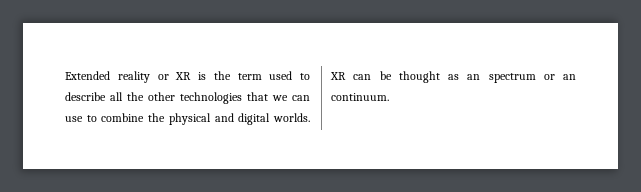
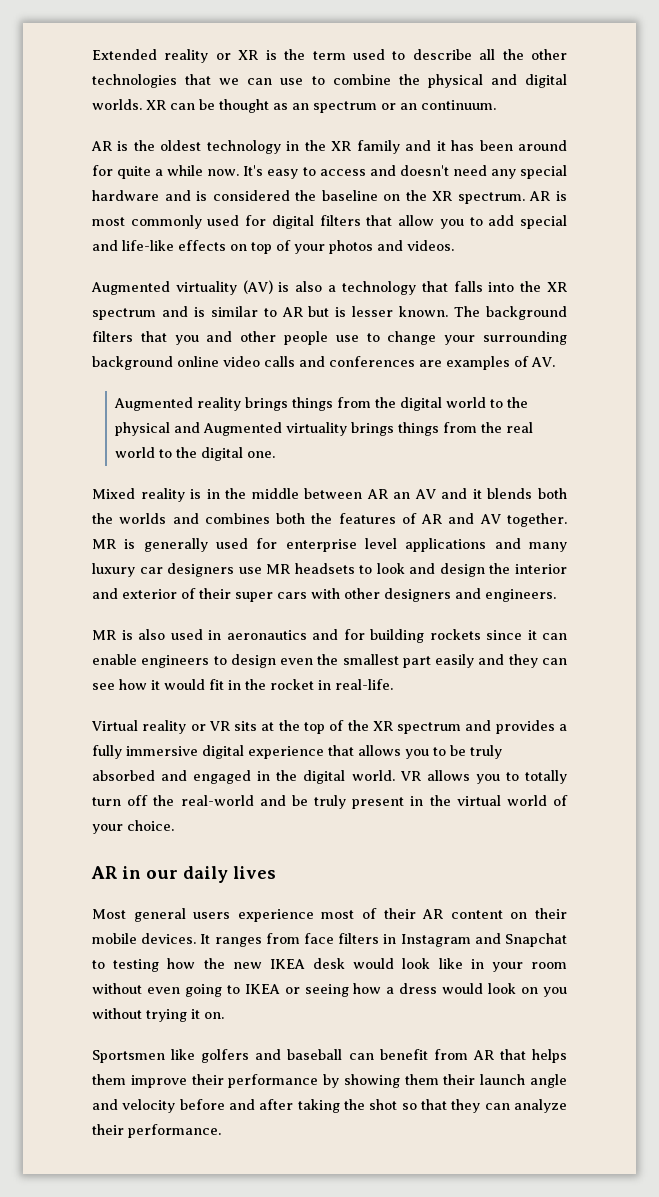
(389, 97) none -> [91,140,567,154] [92,165,567,179] [92,190,567,204] [92,215,568,229] [92,240,454,254] [91,280,567,295] [92,306,567,320] [92,331,567,345] [92,356,555,370] [113,397,528,411] [114,422,533,436] [114,447,275,461] [92,488,568,502] [92,513,567,527] [92,538,567,552] [92,563,567,577] [92,588,556,602] [92,629,567,643] [92,654,567,668] [92,679,393,690] [91,720,567,734] [92,745,502,759] [92,770,567,784] [92,795,568,809] [92,820,174,834] [91,866,276,883] [92,908,568,922] [92,933,567,947] [92,958,567,972] [92,983,567,997] [92,1008,224,1022] [92,1049,568,1063] [92,1074,567,1088] [92,1099,567,1113] [92,1124,221,1138] // AR is the oldest technology in the XR family and it has been around for quite a while now. It's easy to access and doesn't need any special hardware and is considered the baseline on the XR spectrum. AR is most commonly used for digital filters that allow you to add special and life-like effects on top of your photos and videos. // Augmented virtuality (AV) is also a technology that falls into the XR spectrum and is similar to AR but is lesser known. The background filters that you and other people use to change your surrounding background online video calls and conferences are examples of AV. // Augmented reality brings things from the digital world to the physical and Augmented virtuality brings things from the real world to the digital one. // Mixed reality is in the middle between AR an AV and it blends both the worlds and combines both the features of AR and AV together. MR is generally used for enterprise level applications and many luxury car designers use MR headsets to look and design the interior and exterior of their super cars with other designers and engineers. // MR is also used in aeronautics and for building rockets since it can enable engineers to design even the smallest part easily and they can see how it would fit in the rocket in real-life. // Virtual reality or VR sits at the top of the XR spectrum and provides a fully immersive digital experience that allows you to be truly absorbed and engaged in the digital world. VR allows you to totally turn off the real-world and be truly present in the virtual world of your choice. // AR in our daily lives // Most general users experience most of their AR content on their mobile devices. It ranges from face filters in Instagram and Snapchat to testing how the new IKEA desk would look like in your room without even going to IKEA or seeing how a dress would look on you without trying it on. // Sportsmen like golfers and baseball can benefit from AR that helps them improve their performance by showing them their launch angle and velocity before and after taking the shot so that they can analyze their performance.

